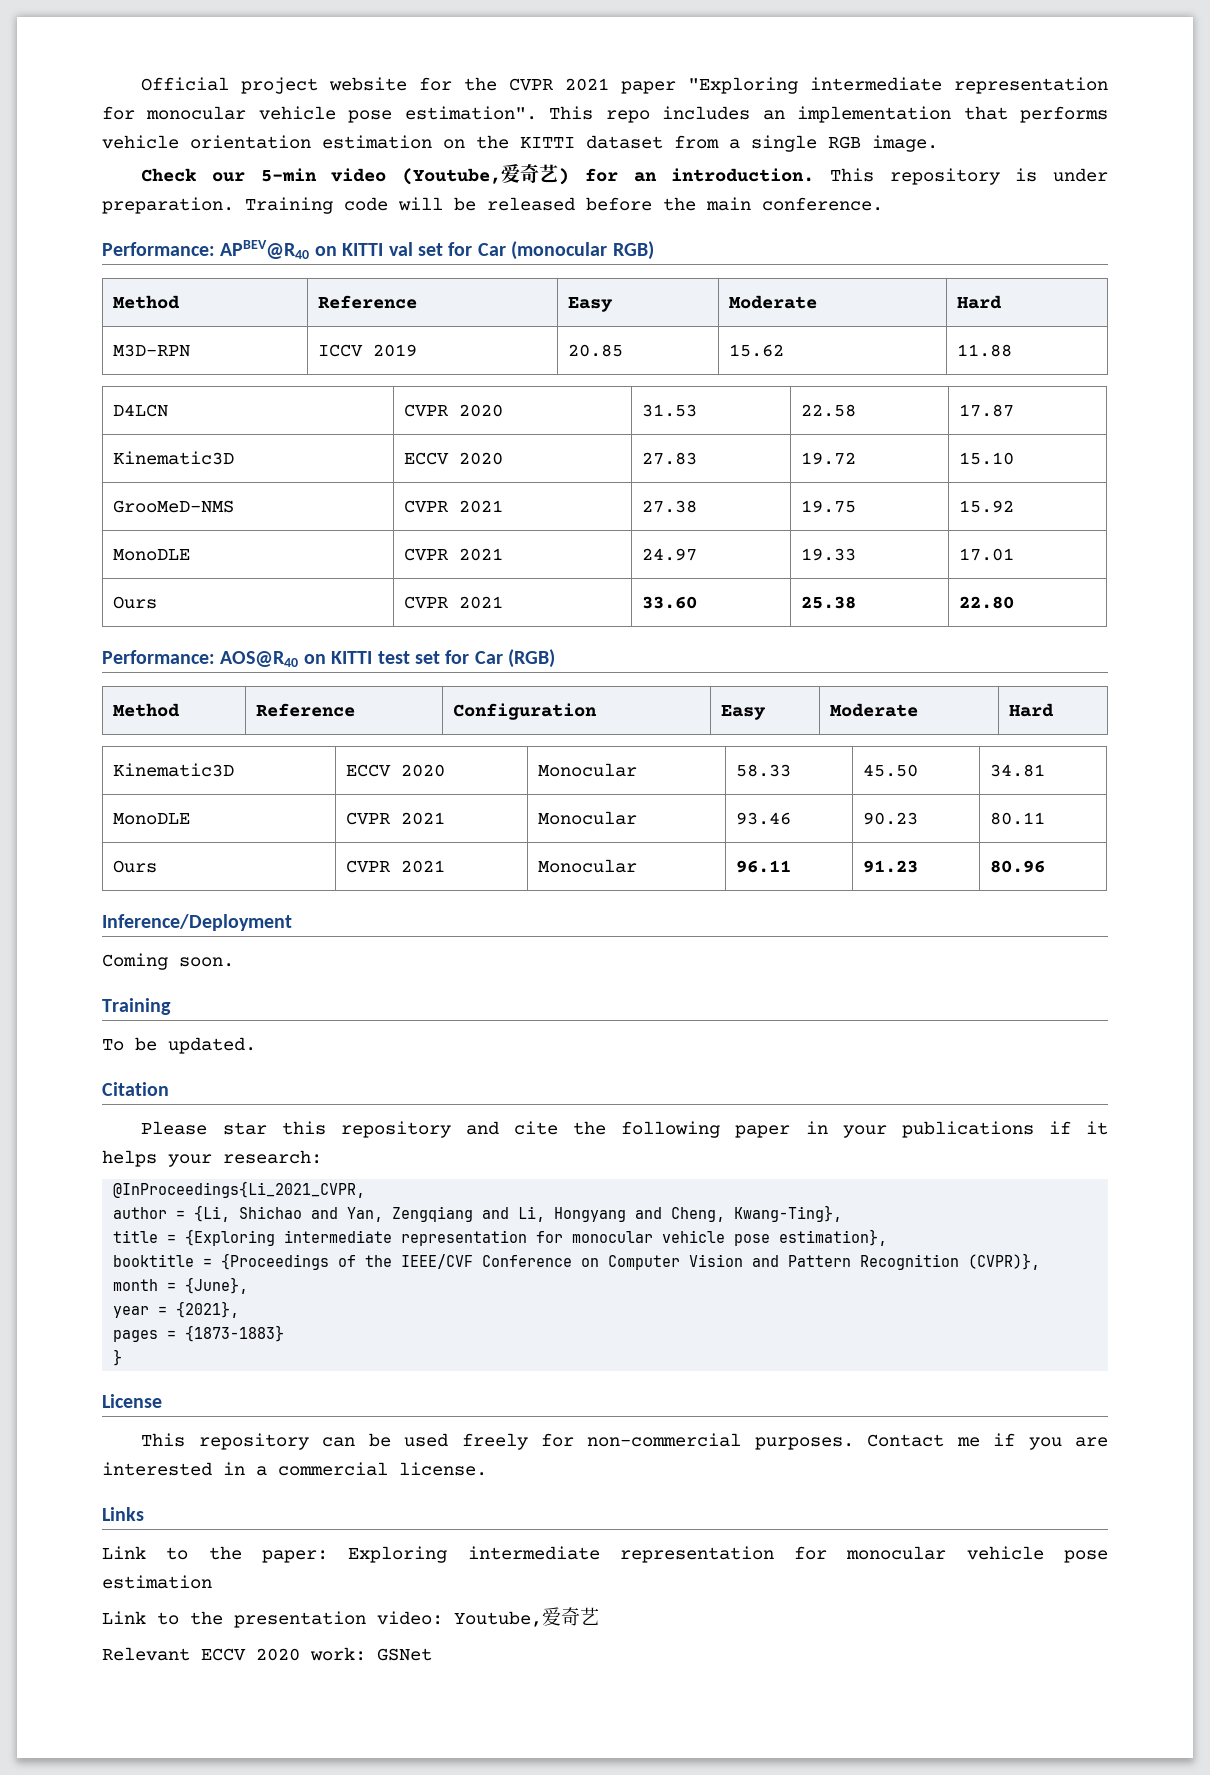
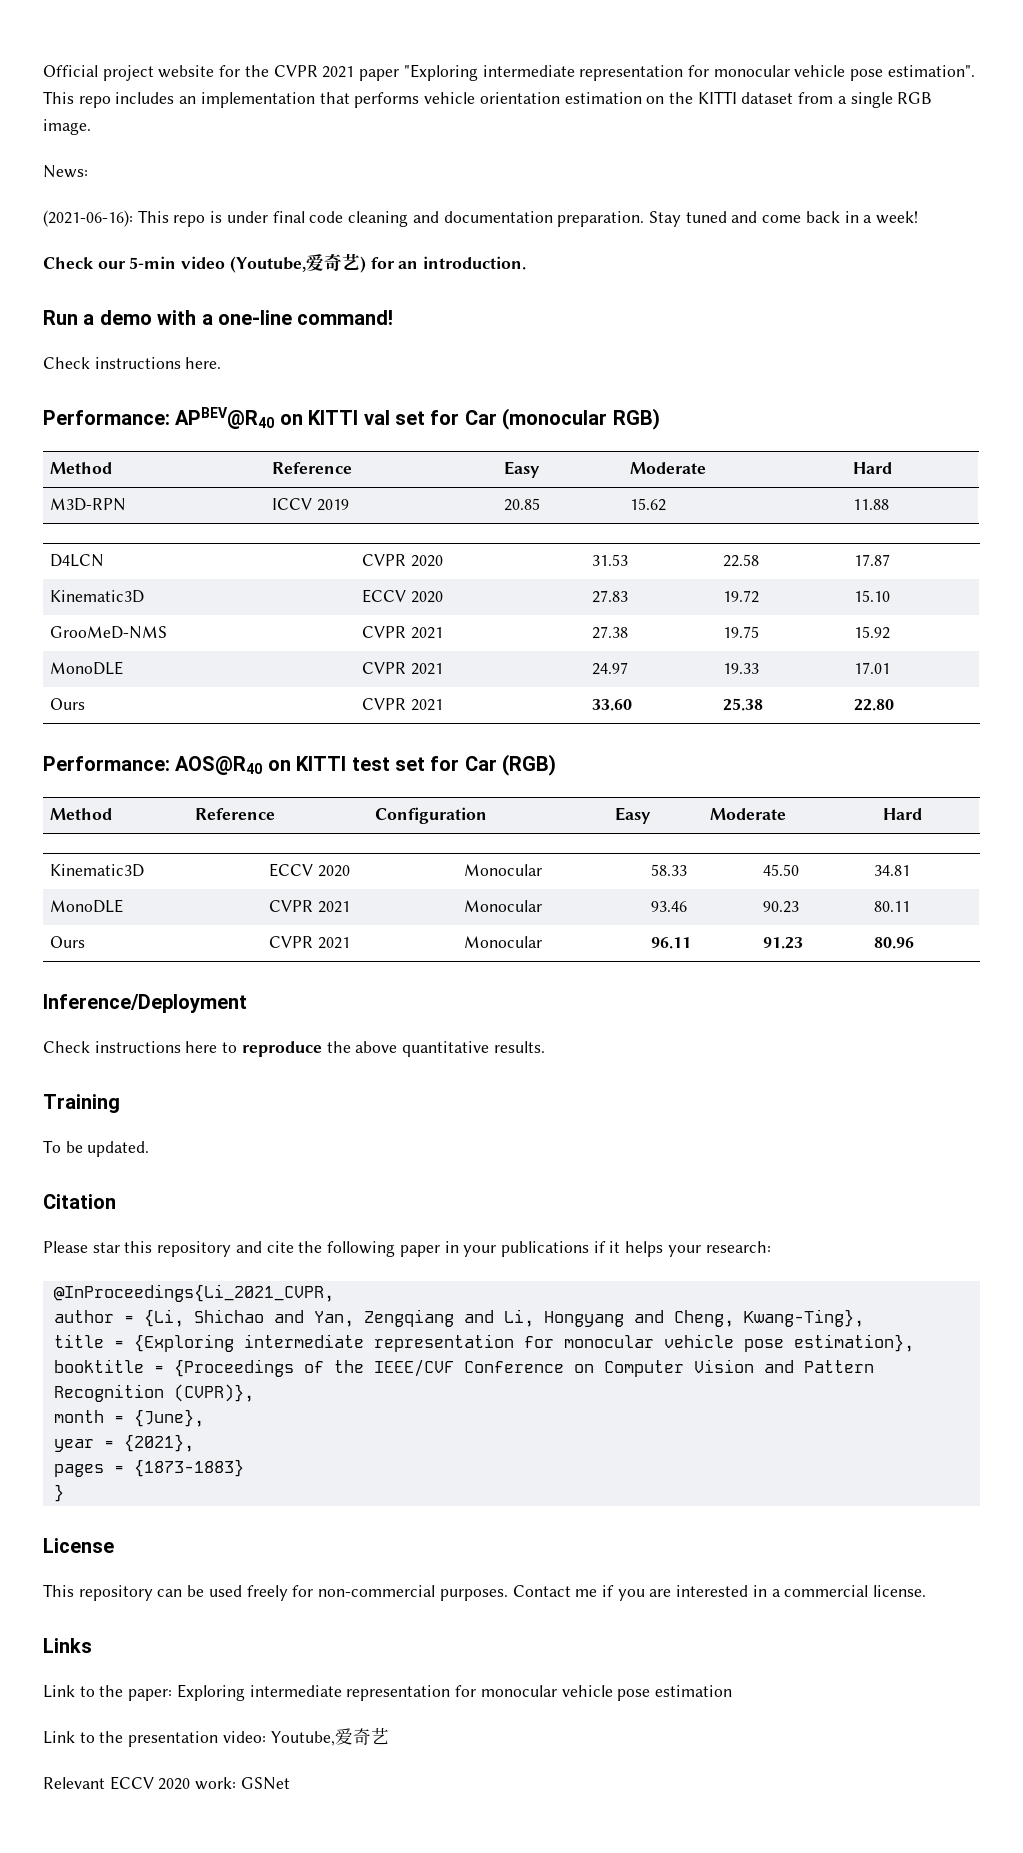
(938, 143) none -> [43,165,88,178] [43,210,919,227] // News: // (2021-06-16): This repo is under final code cleaning and documentation preparation. Stay tuned and come back in a week!
[829,168,1109,185] [102,197,883,214] This repository is under preparation. Training code will be released before the main conference. -> [43,310,394,325] [43,357,222,369] // Run a demo with a one-line command! // Check instructions here.
[102,953,234,970] Coming soon. -> [43,1041,545,1057] Check instructions here to reproduce the above quantitative results.

